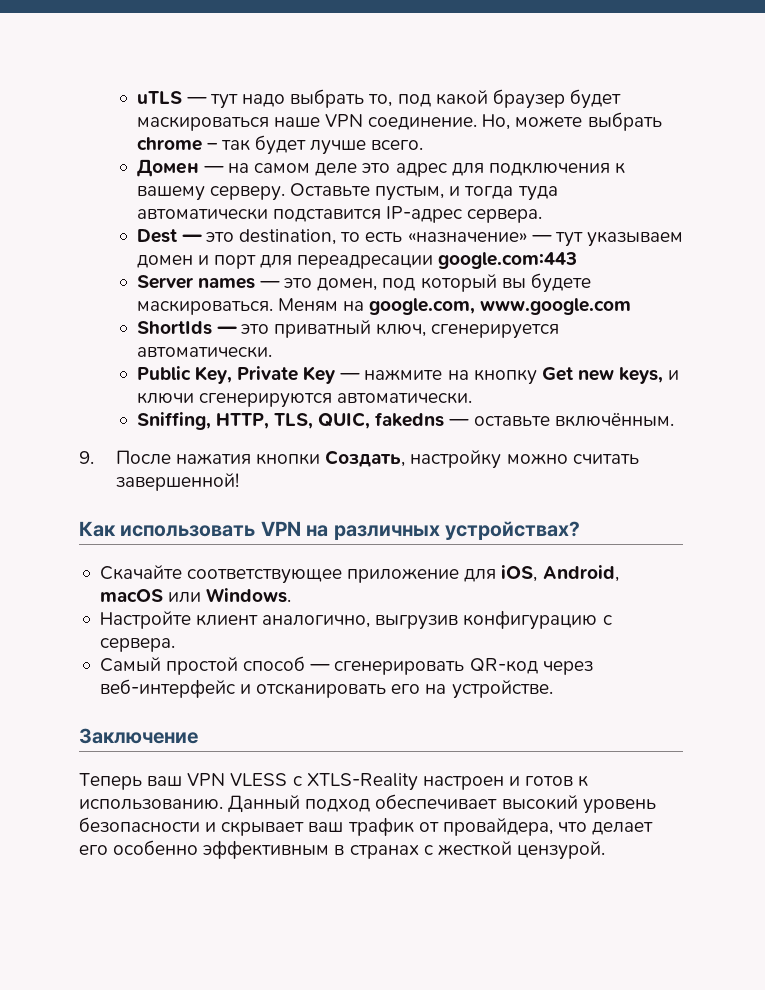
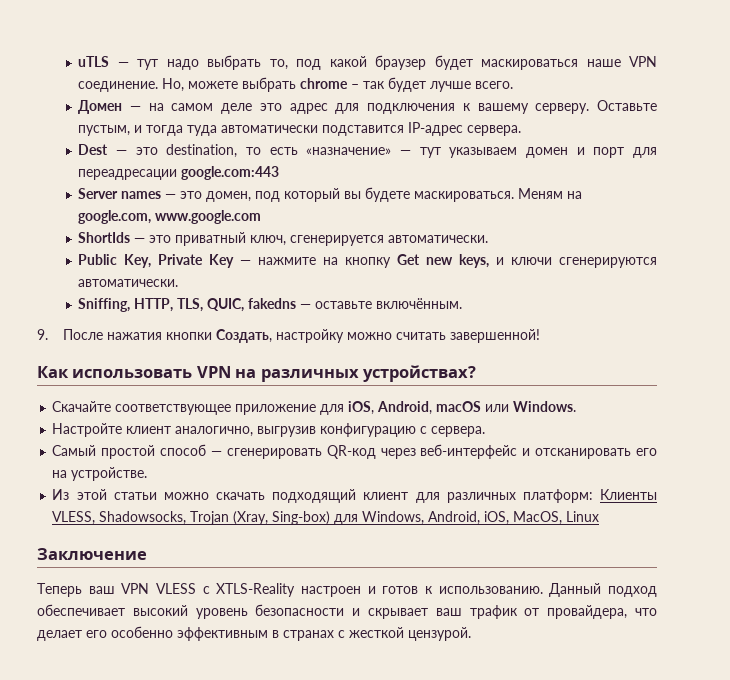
(553, 689) none -> [52,489,658,503] [52,511,600,525] // Из этой статьи можно скачать подходящий клиент для различных платформ: Клиенты VLESS, Shadowsocks, Trojan (Xray, Sing-box) для Windows, Android, iOS, MacOS, Linux

